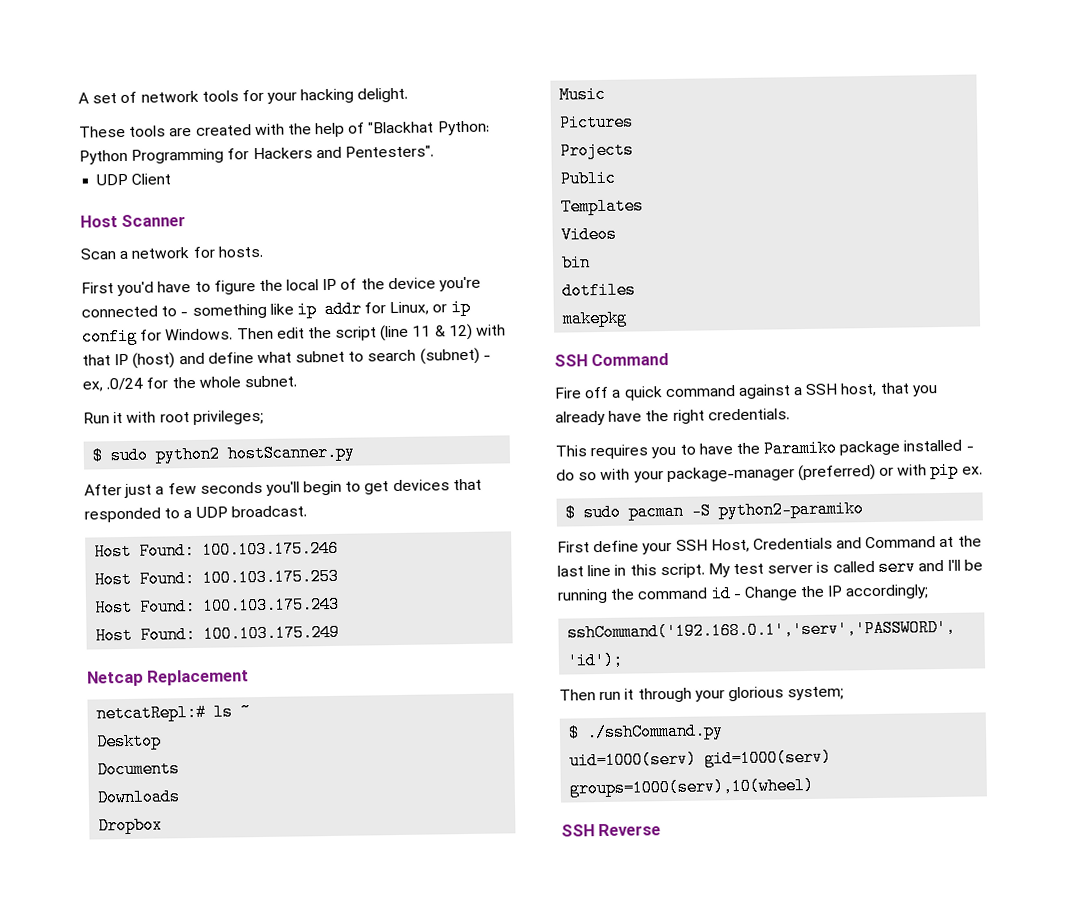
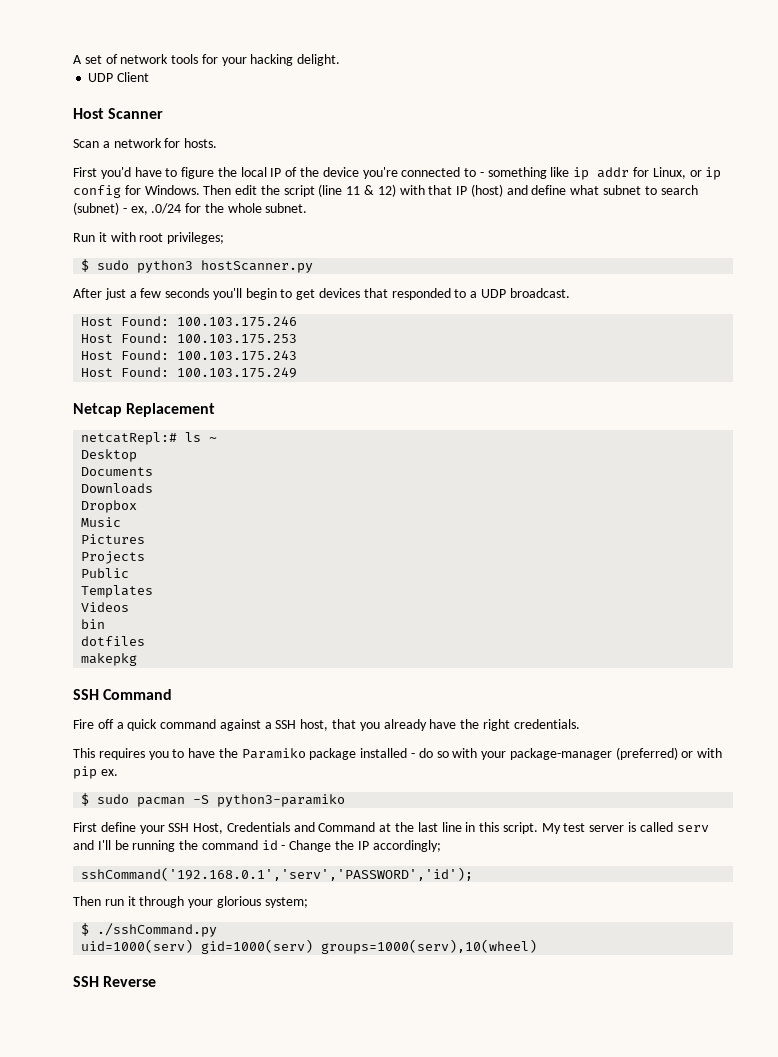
[79,120,490,138] [79,145,434,165] // These tools are created with the help of "Blackhat Python: Python Programming for Hackers and Pentesters". -> (341, 60) none
[155,445,221,464] python2 -> [137,260,194,273] python3
[718,500,865,520] python2-paramiko -> [217,794,346,807] python3-paramiko

